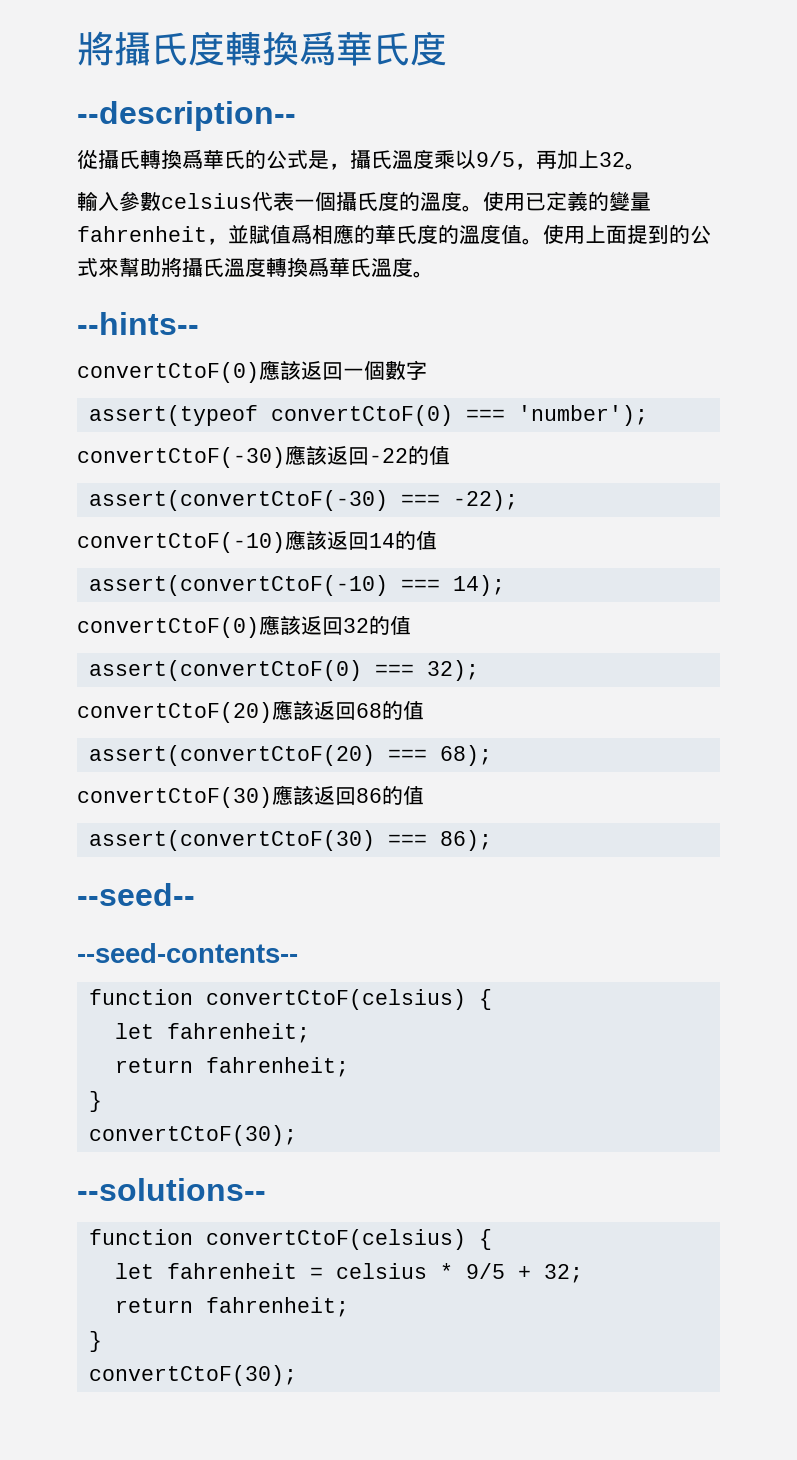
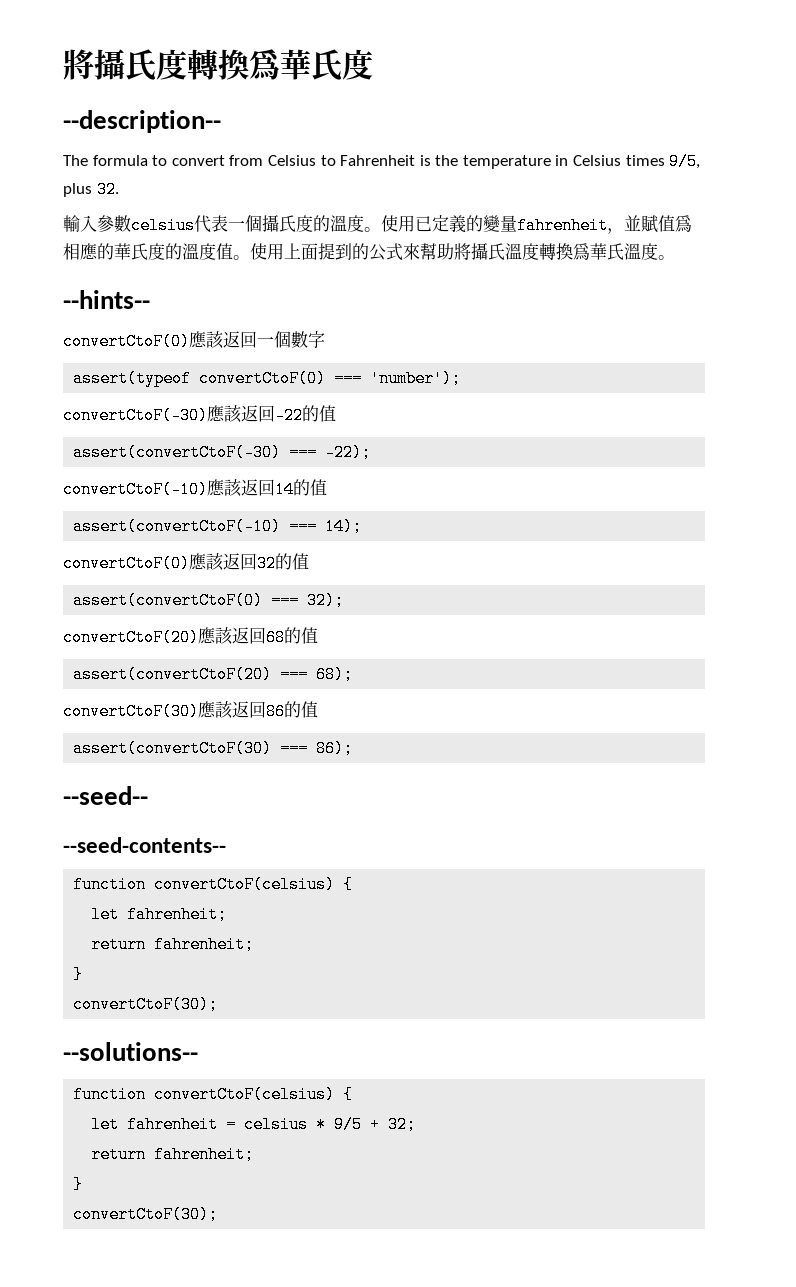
[77,149,646,170] 從攝氏轉換爲華氏的公式是，攝氏溫度乘以9/5，再加上32。 -> [63,153,701,170] [63,181,119,198] The formula to convert from Celsius to Fahrenheit is the temperature in Celsius times 9/5, plus 32.

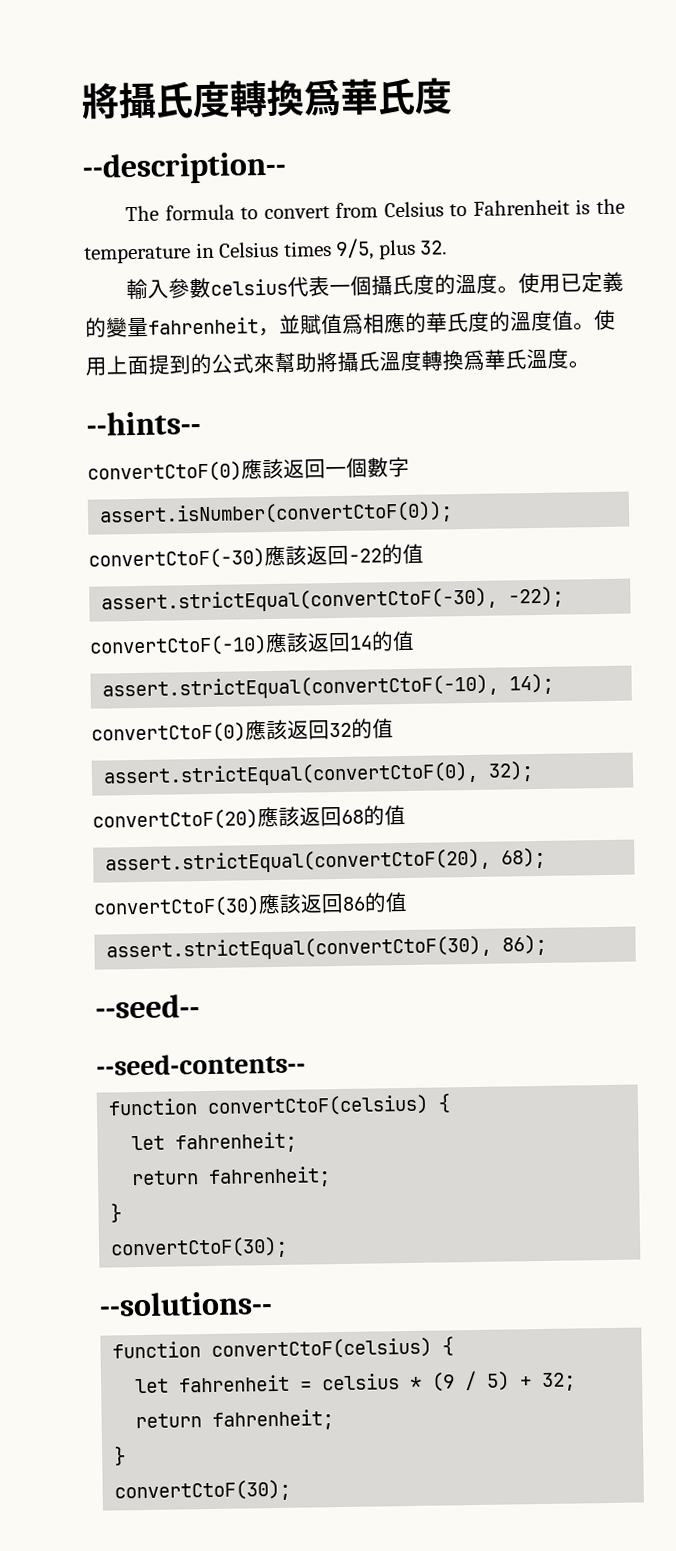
[73,370,462,387] assert(typeof convertCtoF(0) === 'number'); -> [99,501,454,527] assert.isNumber(convertCtoF(0));
[73,444,318,461] assert(convertCtoF(-30) === -> [101,587,499,614] assert.strictEqual(convertCtoF(-30),
[73,518,318,535] assert(convertCtoF(-10) === -> [102,674,500,701] assert.strictEqual(convertCtoF(-10),
[73,592,300,609] assert(convertCtoF(0) === -> [103,761,480,788] assert.strictEqual(convertCtoF(0),
[73,666,309,683] assert(convertCtoF(20) === -> [105,848,492,875] assert.strictEqual(convertCtoF(20),
[73,740,309,757] assert(convertCtoF(30) === -> [106,935,493,962] assert.strictEqual(convertCtoF(30),
[334,1116,363,1133] 9/5 -> [431,1370,511,1392] (9 / 5)

